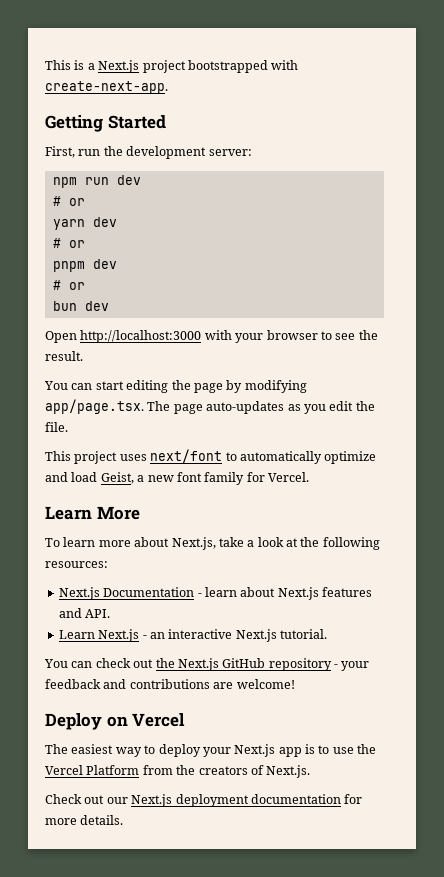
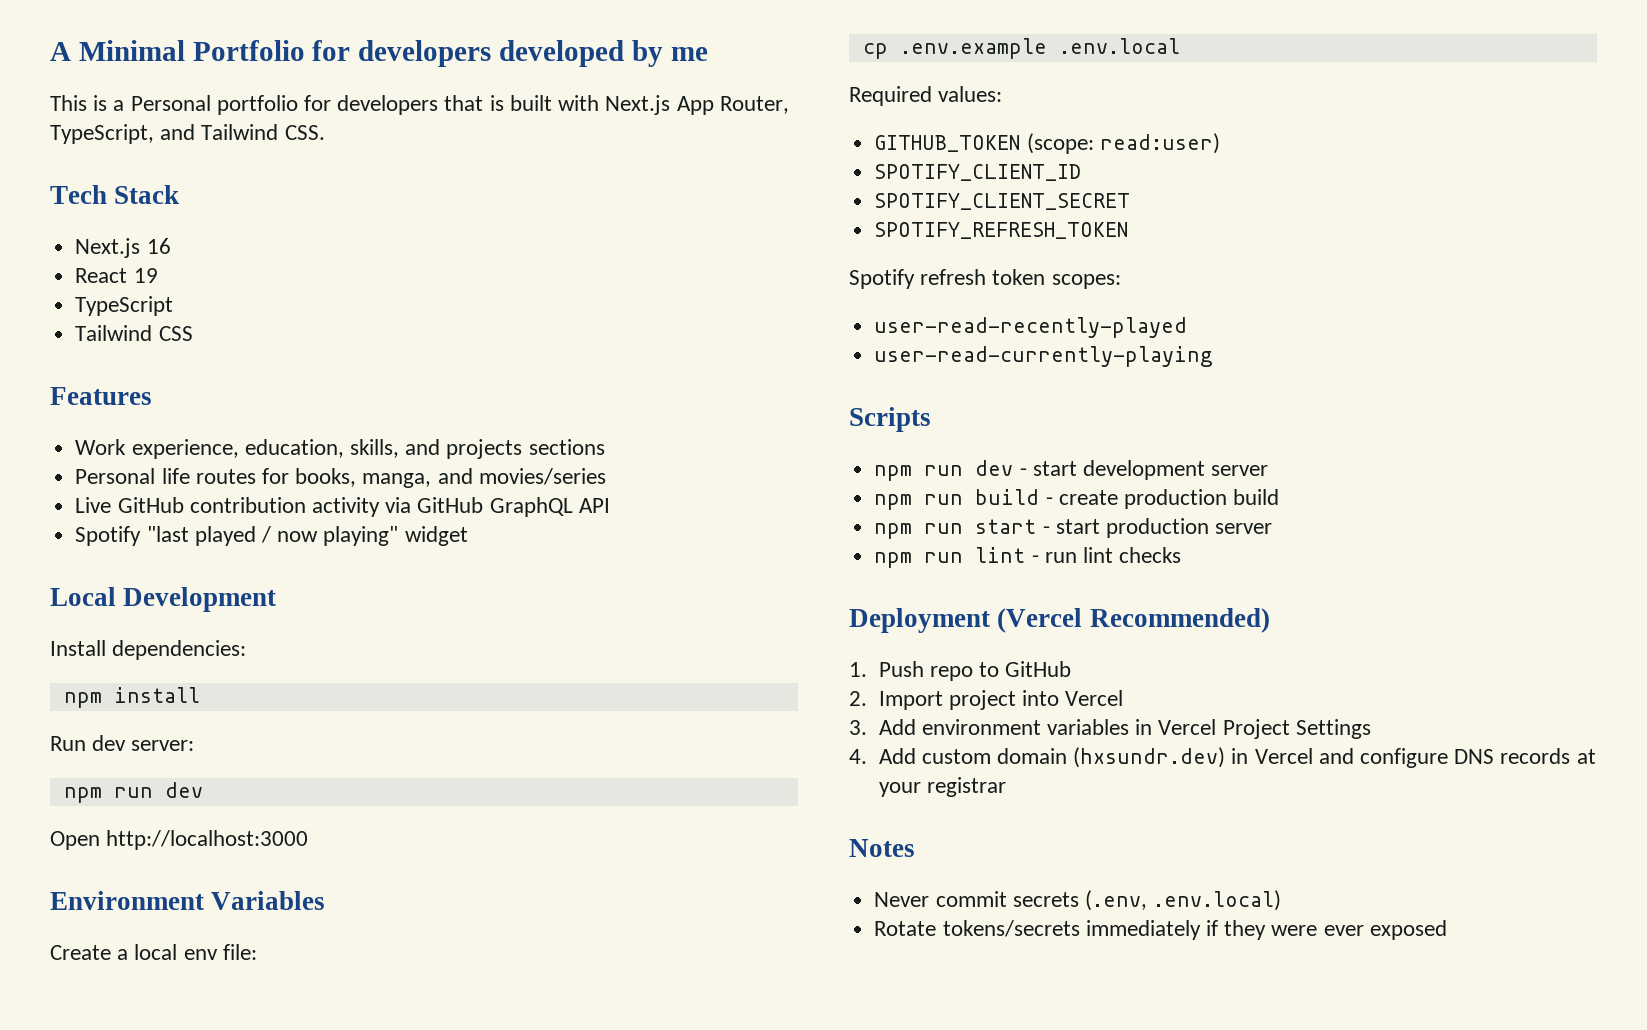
[45,60,299,73] [45,81,168,94] [45,115,166,132] [45,146,252,159] [52,175,141,188] [52,196,85,206] [52,217,117,230] [52,238,85,248] [52,259,117,272] [52,280,85,290] [52,301,109,311] [45,330,378,343] [45,351,83,361] [44,380,307,393] [45,399,375,414] [45,422,68,432] [45,449,377,464] [45,472,309,485] [45,506,140,520] [45,537,380,550] [45,561,108,568] [58,587,372,600] [58,608,111,618] [58,629,327,642] [44,658,370,671] [45,679,295,689] [45,713,186,730] [45,744,377,757] [45,765,311,778] [45,794,363,807] [45,815,124,825] This is a Next.js project bootstrapped with create-next-app. // Getting Started // First, run the development server: // npm run dev // # or // yarn dev // # or // pnpm dev // # or // bun dev // Open http://localhost:3000 with your browser to see the result. // You can start editing the page by modifying app/page.tsx. The page auto-updates as you edit the file. // This project uses next/font to automatically optimize and load Geist, a new font family for Vercel. // Learn More // To learn more about Next.js, take a look at the following resources: // Next.js Documentation - learn about Next.js features and API. // Learn Next.js - an interactive Next.js tutorial. // You can check out the Next.js GitHub repository - your feedback and contributions are welcome! // Deploy on Vercel // The easiest way to deploy your Next.js app is to use the Vercel Platform from the creators of Next.js. // Check out our Next.js deployment documentation for more details. -> [50,40,708,67] [50,95,789,115] [50,124,325,144] [50,185,180,204] [75,238,171,258] [75,268,158,283] [75,296,174,316] [75,325,193,341] [50,387,152,405] [75,439,605,459] [75,468,606,488] [75,497,610,517] [75,526,468,546] [50,587,277,612] [50,640,247,660] [63,687,200,708] [50,735,195,751] [63,782,203,803] [50,830,309,850] [50,891,326,910] [50,944,257,960] [862,38,1180,59] [849,86,1003,106] [874,133,1220,154] [874,164,1082,181] [874,193,1131,210] [874,222,1129,239] [849,269,1121,289] [874,317,1188,338] [874,346,1214,367] [849,407,931,432] [874,460,1269,481] [874,489,1280,510] [874,518,1273,539] [874,547,1182,568] [849,608,1270,633] [849,661,1072,681] [849,690,1124,710] [849,719,1371,739] [849,747,1596,768] [878,777,1006,797] [849,839,915,857] [874,890,1282,911] [874,920,1447,940] A Minimal Portfolio for developers developed by me // This is a Personal portfolio for developers that is built with Next.js App Router, TypeScript, and Tailwind CSS. // Tech Stack // Next.js 16 // React 19 // TypeScript // Tailwind CSS // Features // Work experience, education, skills, and projects sections // Personal life routes for books, manga, and movies/series // Live GitHub contribution activity via GitHub GraphQL API // Spotify "last played / now playing" widget // Local Development // Install dependencies: // npm install // Run dev server: // npm run dev // Open http://localhost:3000 // Environment Variables // Create a local env file: // cp .env.example .env.local // Required values: // GITHUB_TOKEN (scope: read:user) // SPOTIFY_CLIENT_ID // SPOTIFY_CLIENT_SECRET // SPOTIFY_REFRESH_TOKEN // Spotify refresh token scopes: // user-read-recently-played // user-read-currently-playing // Scripts // npm run dev - start development server // npm run build - create production build // npm run start - start production server // npm run lint - run lint checks // Deployment (Vercel Recommended) // 1. Push repo to GitHub // 2. Import project into Vercel // 3. Add environment variables in Vercel Project Settings // 4. Add custom domain (hxsundr.dev) in Vercel and configure DNS records at your registrar // Notes // Never commit secrets (.env, .env.local) // Rotate tokens/secrets immediately if they were ever exposed

